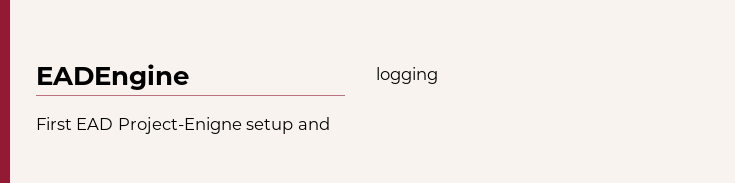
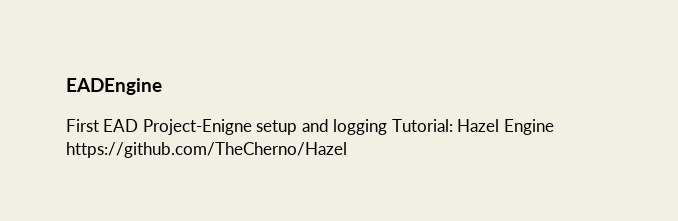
(438, 75) none -> [391,119,554,135] [66,142,347,158] Tutorial: Hazel Engine https://github.com/TheCherno/Hazel

